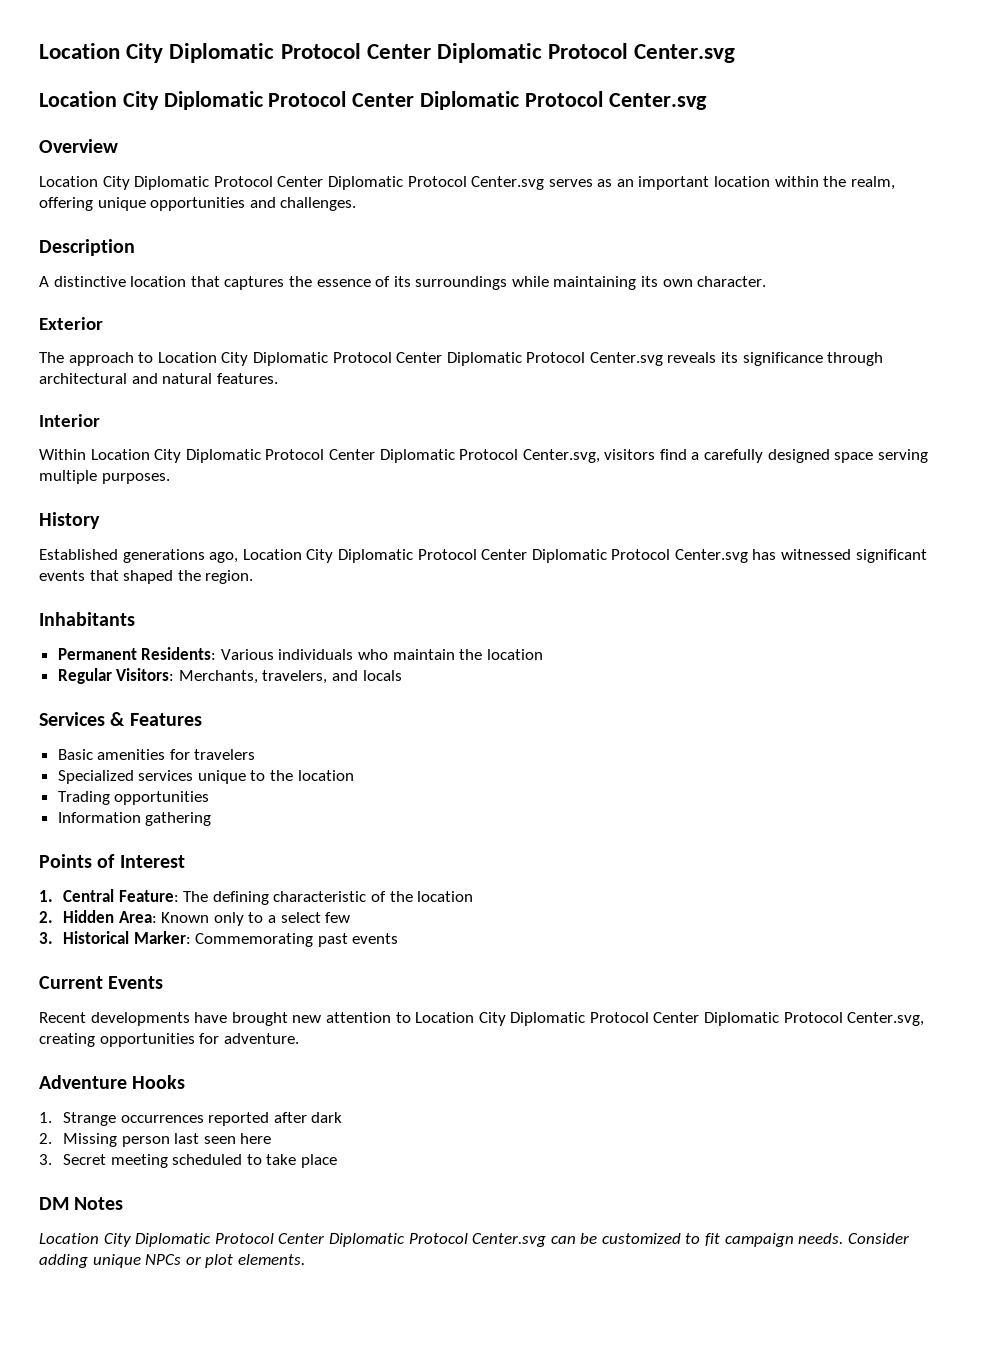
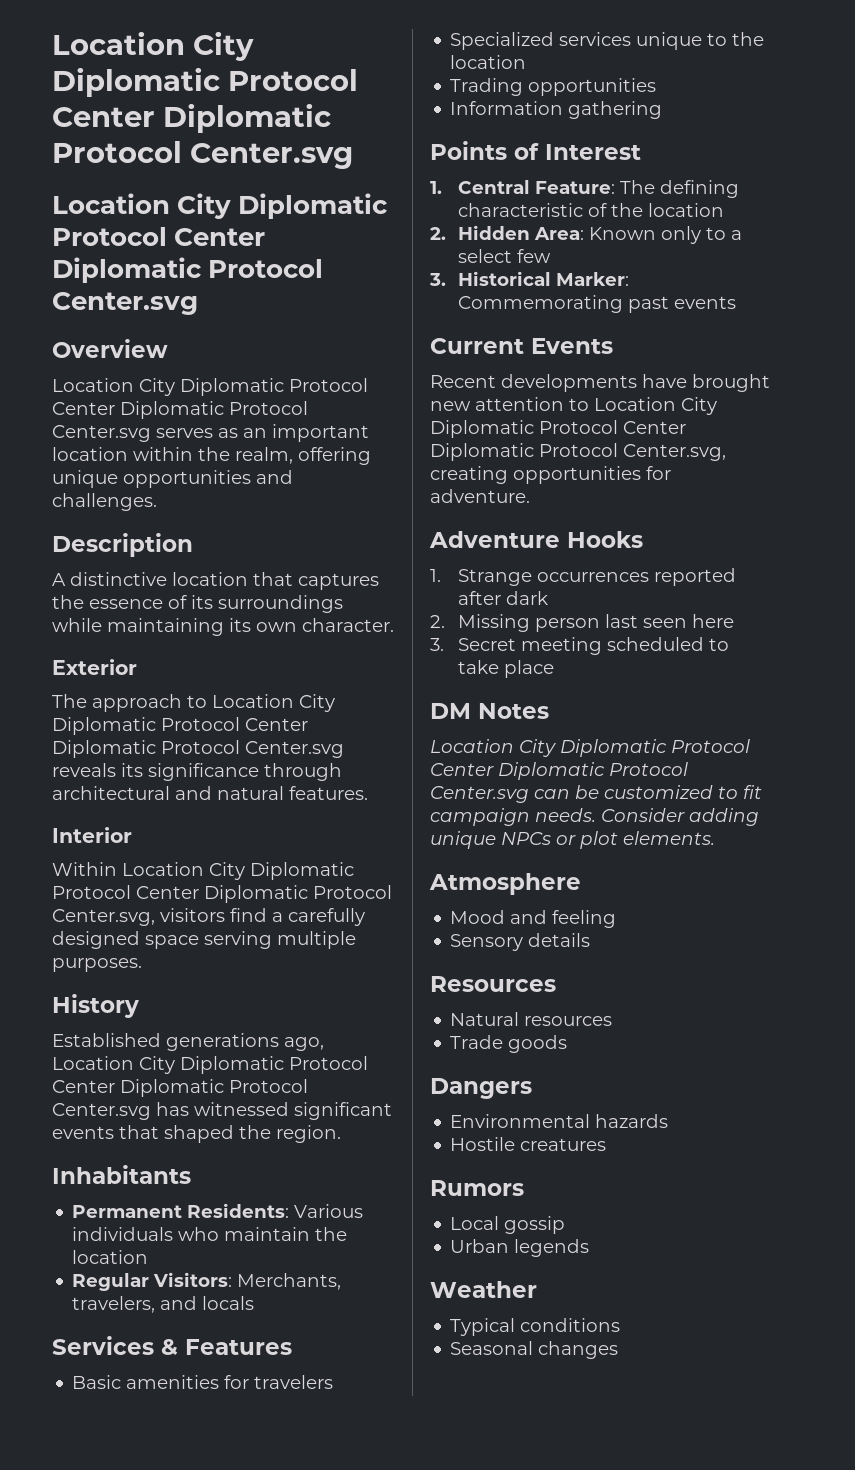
(305, 1259) none -> [429,873,581,895] [450,910,617,928] [450,933,591,951] [430,976,556,992] [450,1012,613,1026] [450,1035,568,1053] [430,1078,532,1099] [450,1114,669,1128] [450,1137,607,1151] [430,1180,524,1196] [450,1216,566,1234] [450,1239,590,1257] [430,1281,537,1298] [450,1318,621,1336] [450,1341,619,1359] // Atmosphere // Mood and feeling // Sensory details // Resources // Natural resources // Trade goods // Dangers // Environmental hazards // Hostile creatures // Rumors // Local gossip // Urban legends // Weather // Typical conditions // Seasonal changes

